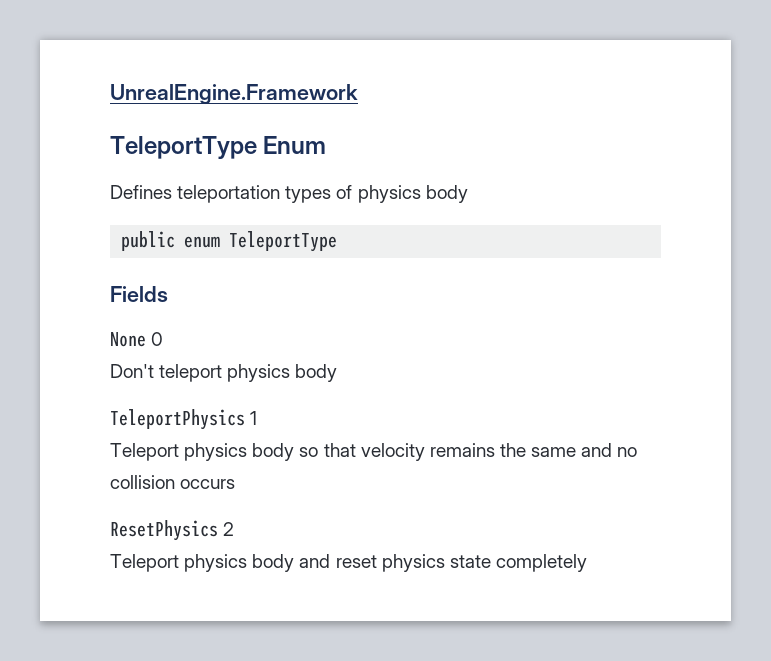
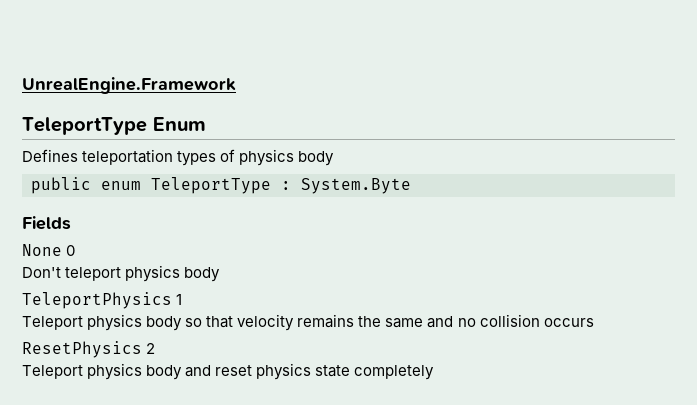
(338, 241) none -> [281,178,411,194] : System.Byte

